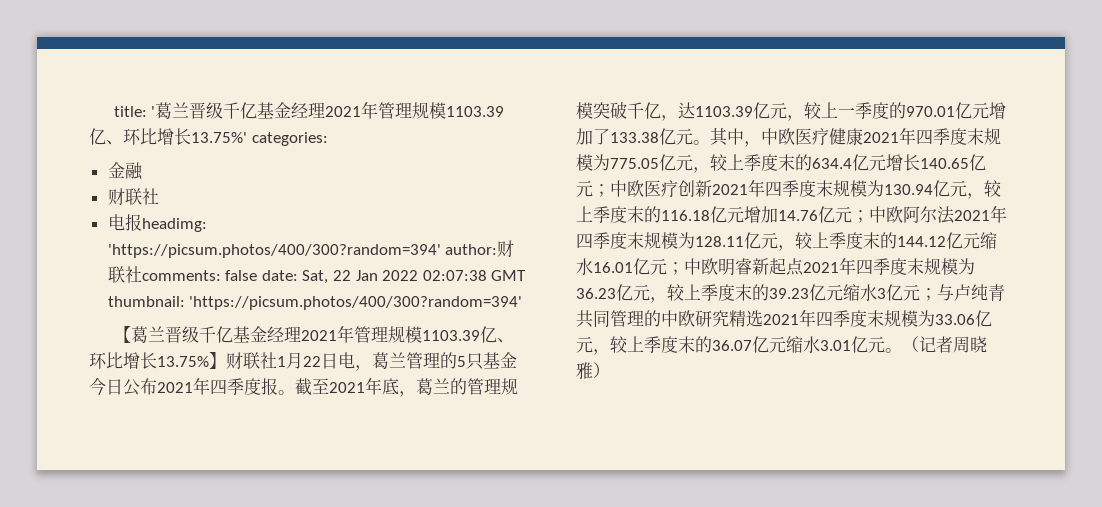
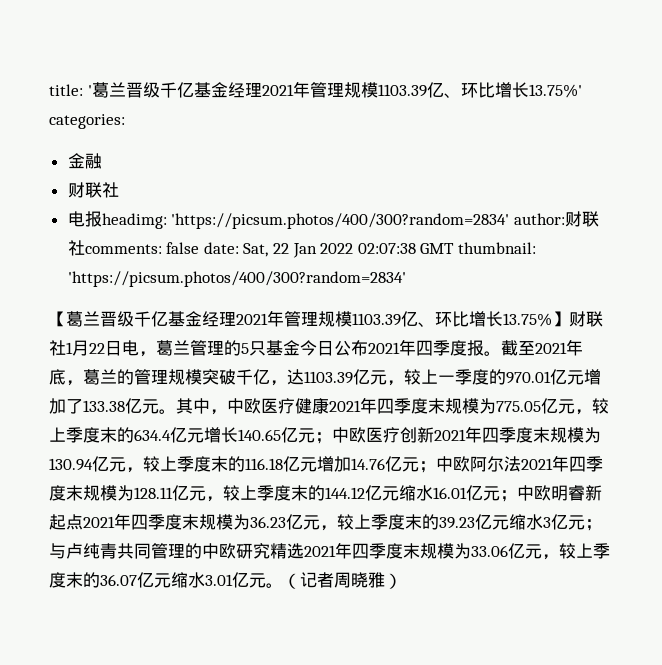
[107,244,441,258] 'https://picsum.photos/400/300?random=394' -> [171,213,510,229] 'https://picsum.photos/400/300?random=2834'
[189,296,523,310] 'https://picsum.photos/400/300?random=394' -> [67,271,406,287] 'https://picsum.photos/400/300?random=2834'

